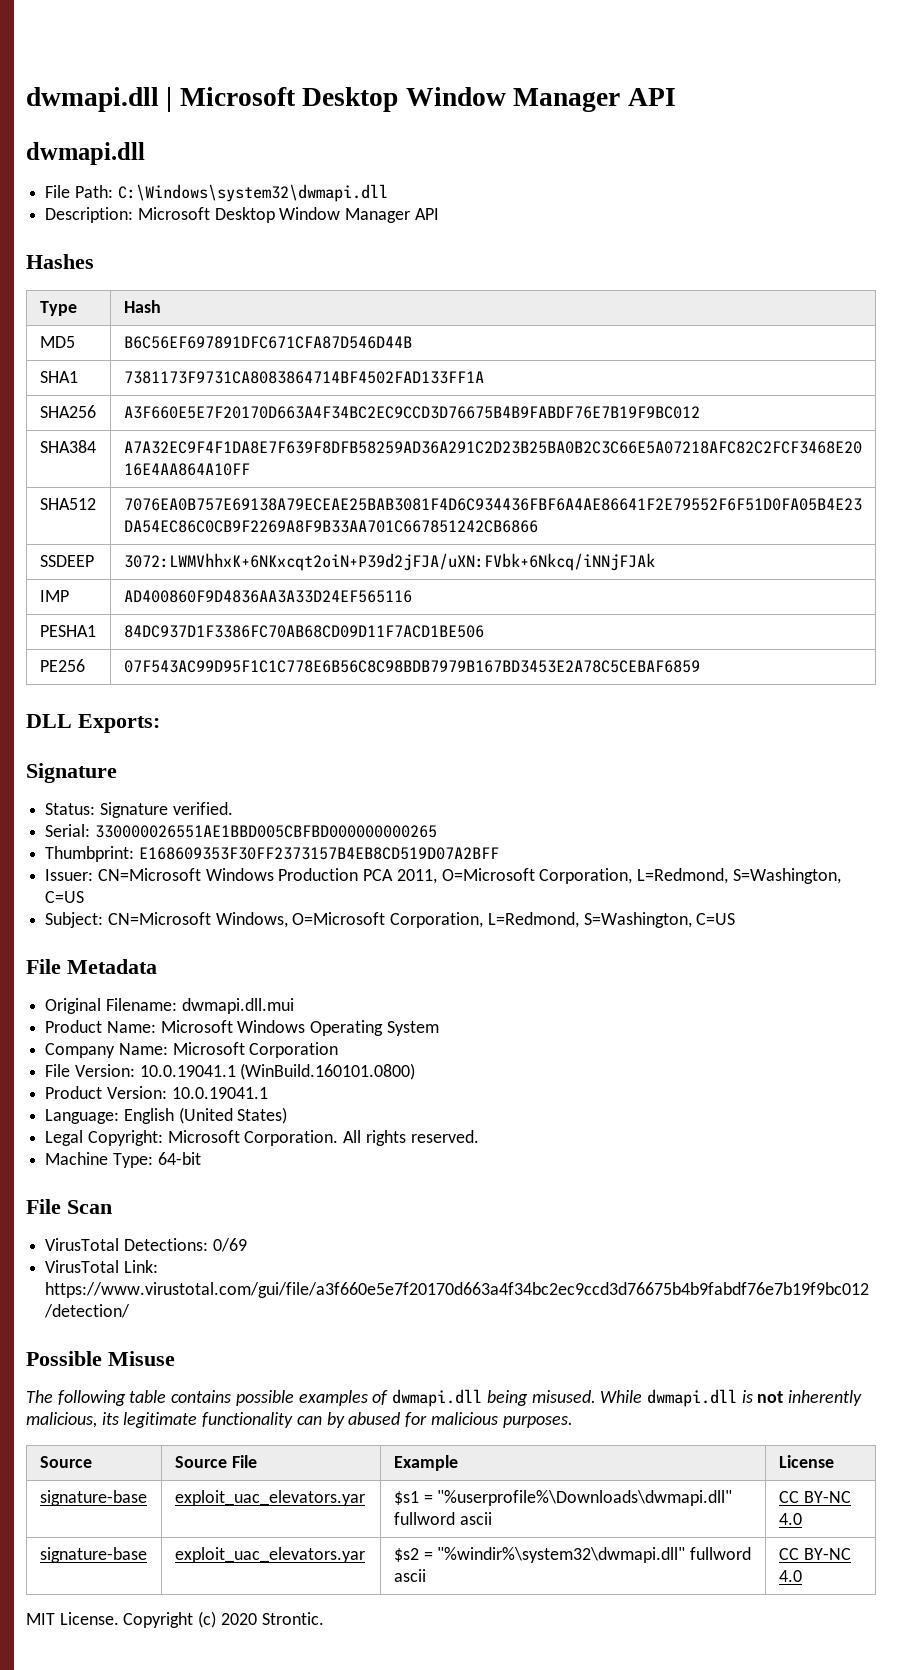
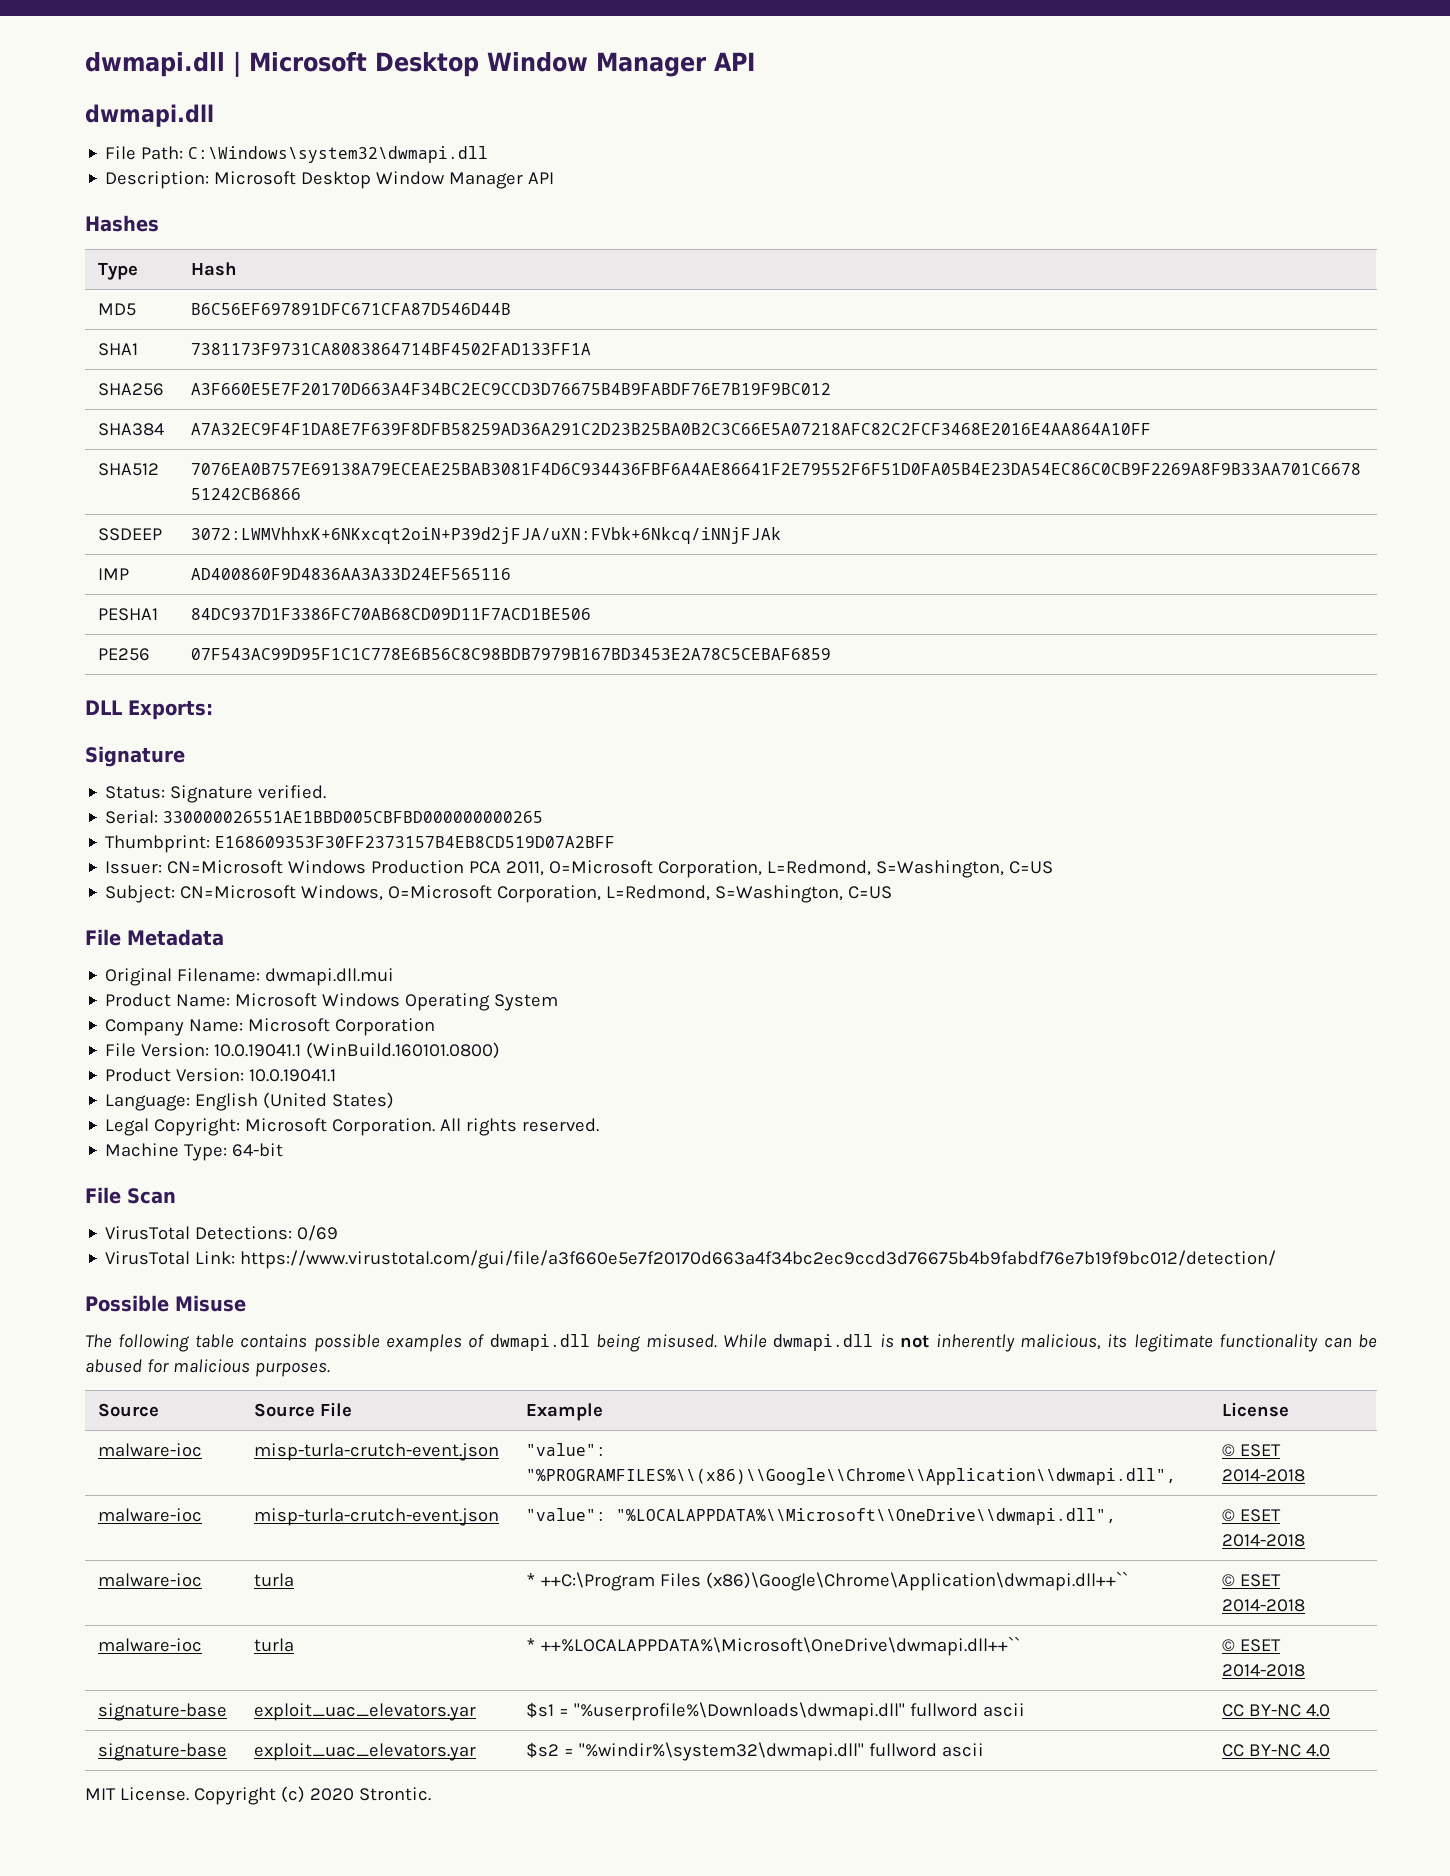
[326,1412,345,1428] by -> [1358,1334,1377,1348] be
(834, 1461) none -> [98,1443,203,1457] [254,1443,500,1461] [526,1443,607,1456] [526,1468,1177,1485] [1222,1444,1282,1457] [1222,1469,1306,1482] [98,1508,203,1522] [254,1508,500,1526] [526,1508,1117,1525] [1222,1509,1282,1522] [1222,1534,1306,1547] [98,1573,203,1587] [254,1573,295,1587] [526,1571,1129,1591] [1222,1574,1282,1587] [1222,1599,1306,1612] [98,1638,203,1652] [254,1638,295,1652] [526,1636,1021,1656] [1222,1639,1282,1652] [1222,1664,1306,1677] // malware-ioc | misp-turla-crutch-event.json | "value": "%PROGRAMFILES%\\(x86)\\Google\\Chrome\\Application\\dwmapi.dll", | © ESET 2014-2018 // malware-ioc | misp-turla-crutch-event.json | "value": "%LOCALAPPDATA%\\Microsoft\\OneDrive\\dwmapi.dll", | © ESET 2014-2018 // malware-ioc | turla | * ++C:\Program Files (x86)\Google\Chrome\Application\dwmapi.dll++`` | © ESET 2014-2018 // malware-ioc | turla | * ++%LOCALAPPDATA%\Microsoft\OneDrive\dwmapi.dll++`` | © ESET 2014-2018

